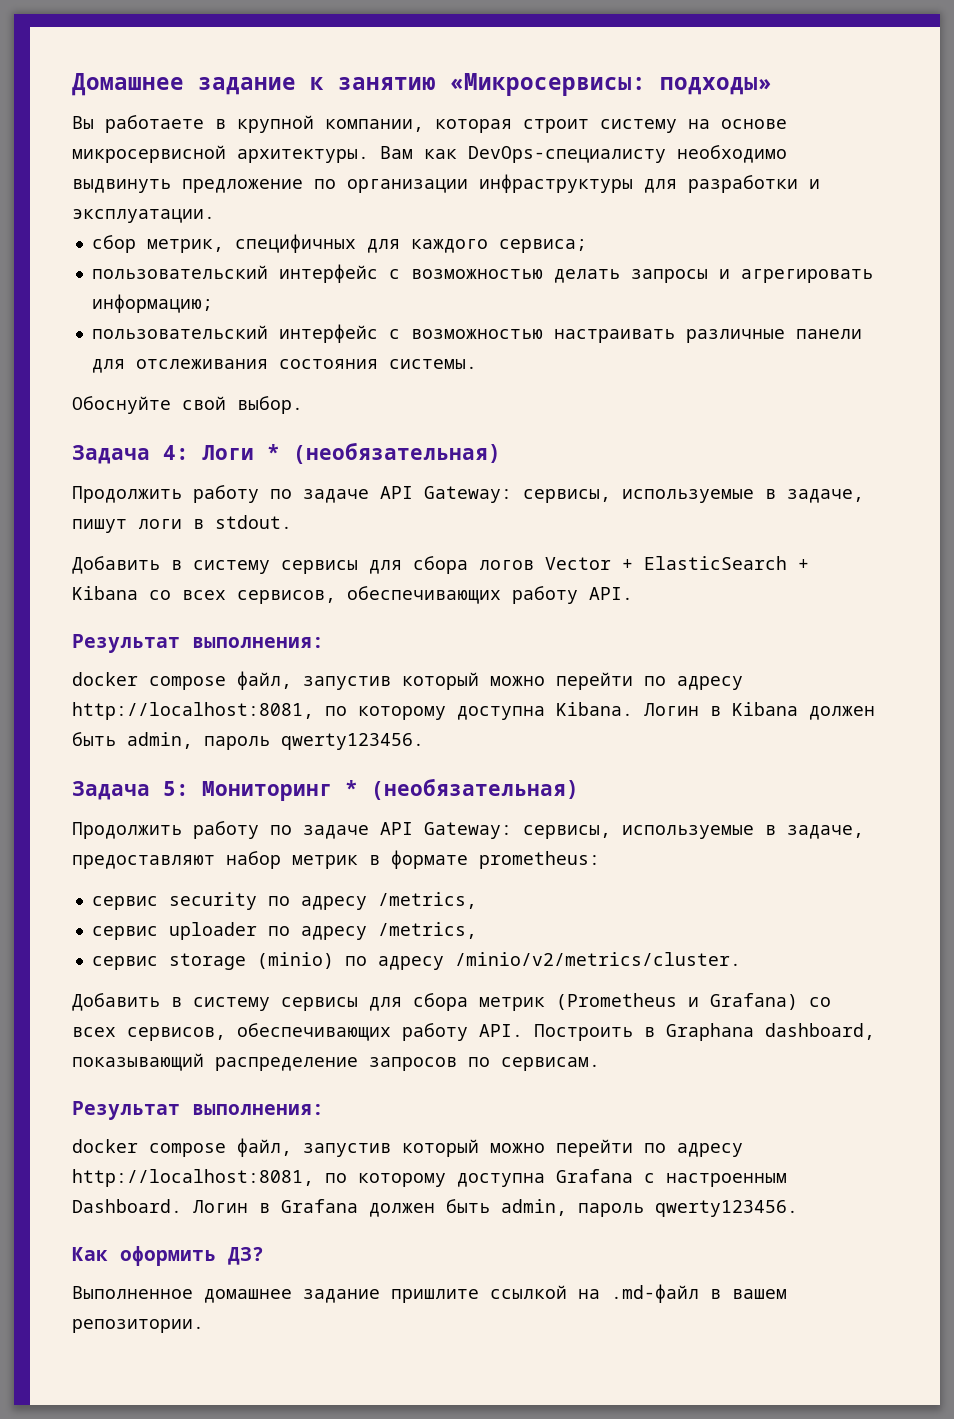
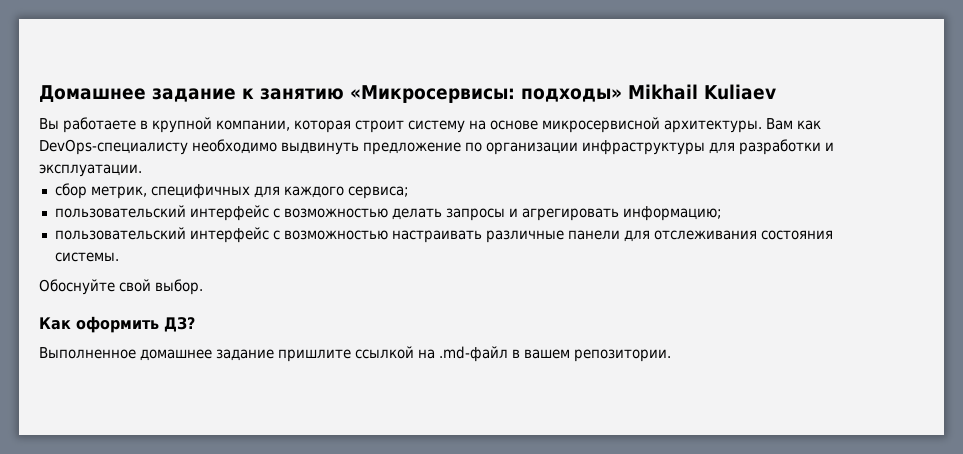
(772, 86) none -> [628,84,776,100] Mikhail Kuliaev
[72,442,501,464] [72,485,864,503] [72,515,292,533] [72,556,809,574] [72,586,633,604] [72,634,324,653] [72,671,743,690] [72,702,875,720] [72,732,424,750] [72,778,579,801] [72,821,864,839] [72,850,600,869] [91,892,477,910] [91,922,477,940] [91,952,741,970] [72,993,831,1011] [72,1023,875,1041] [72,1053,600,1071] [72,1101,324,1120] [72,1138,743,1157] [72,1169,787,1187] [72,1199,798,1217] // Задача 4: Логи * (необязательная) // Продолжить работу по задаче API Gateway: сервисы, используемые в задаче, пишут логи в stdout. // Добавить в систему сервисы для сбора логов Vector + ElasticSearch + Kibana со всех сервисов, обеспечивающих работу API. // Результат выполнения: // docker compose файл, запустив который можно перейти по адресу http://localhost:8081, по которому доступна Kibana. Логин в Kibana должен быть admin, пароль qwerty123456. // Задача 5: Мониторинг * (необязательная) // Продолжить работу по задаче API Gateway: сервисы, используемые в задаче, предоставляют набор метрик в формате prometheus: // сервис security по адресу /metrics, // сервис uploader по адресу /metrics, // сервис storage (minio) по адресу /minio/v2/metrics/cluster. // Добавить в систему сервисы для сбора метрик (Prometheus и Grafana) со всех сервисов, обеспечивающих работу API. Построить в Graphana dashboard, показывающий распределение запросов по сервисам. // Результат выполнения: // docker compose файл, запустив который можно перейти по адресу http://localhost:8081, по которому доступна Grafana с настроенным Dashboard. Логин в Grafana должен быть admin, пароль qwerty123456. -> (203, 287) none

